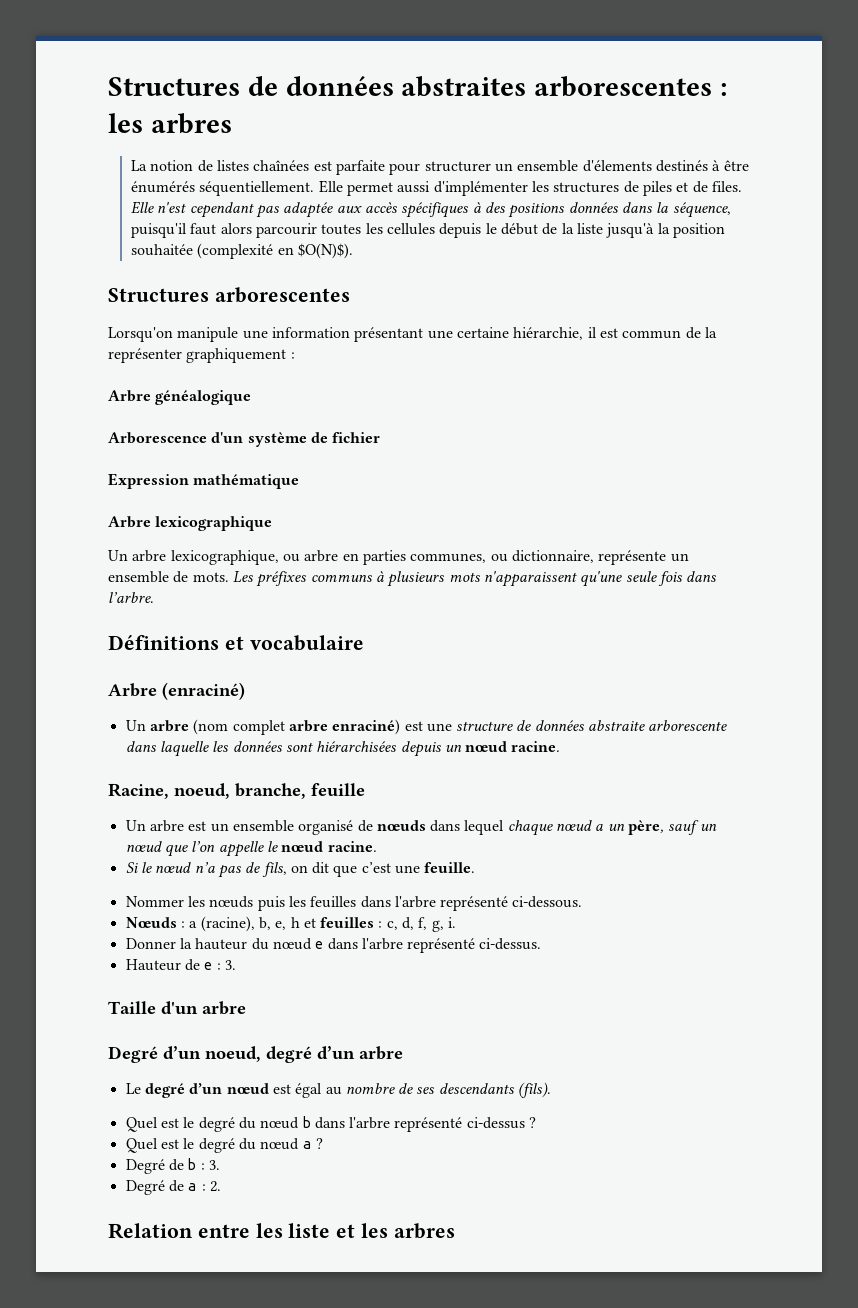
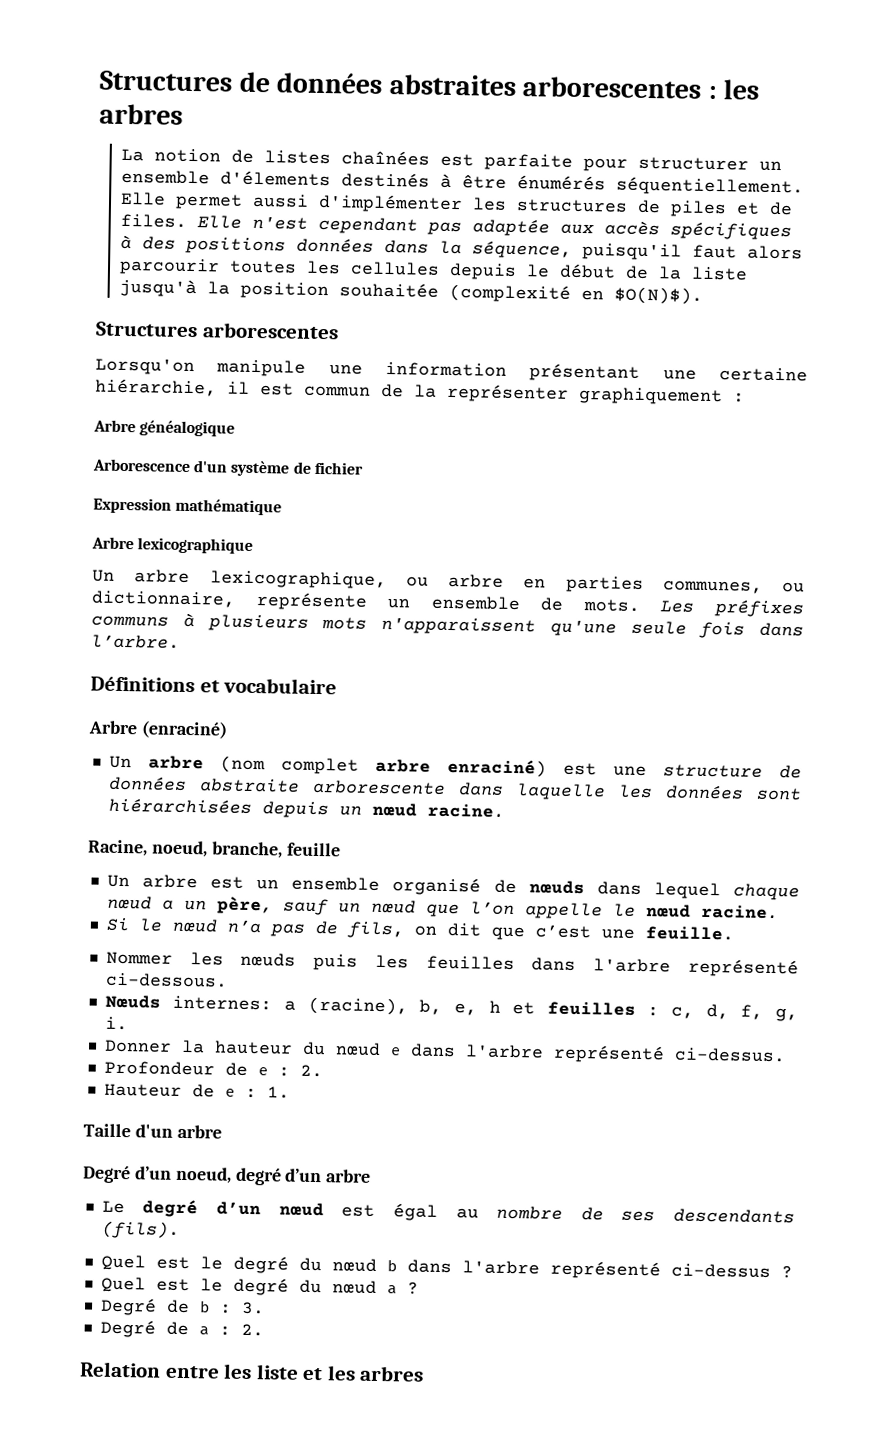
[180,921,185,928] : -> [172,995,273,1011] internes:
(542, 944) none -> [103,1060,323,1078] // Profondeur de e : 2.
[224,960,236,970] 3. -> [266,1086,290,1099] 1.

